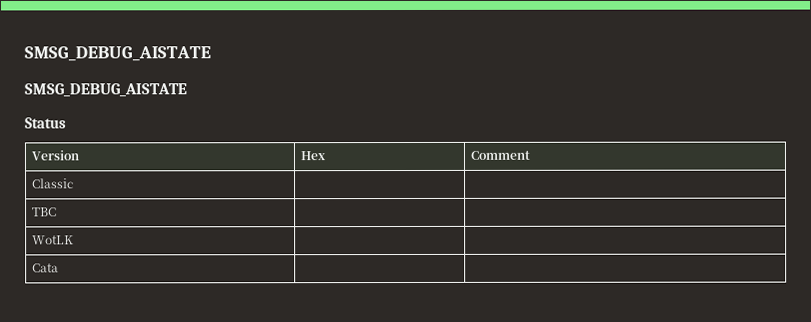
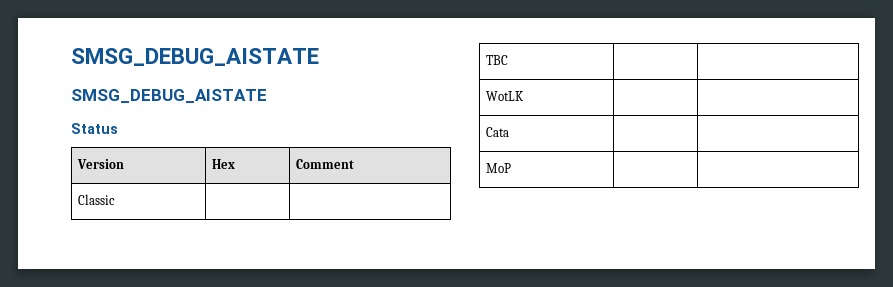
(60, 268) none -> [486,163,512,173] // MoP | |

